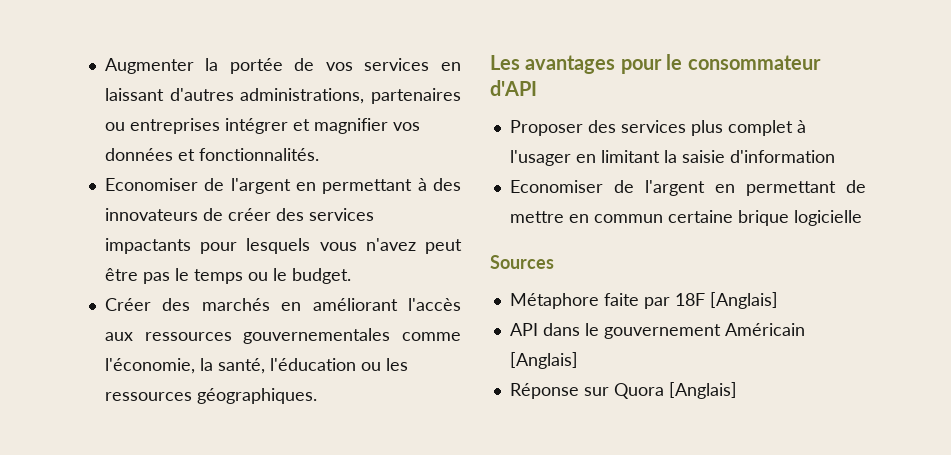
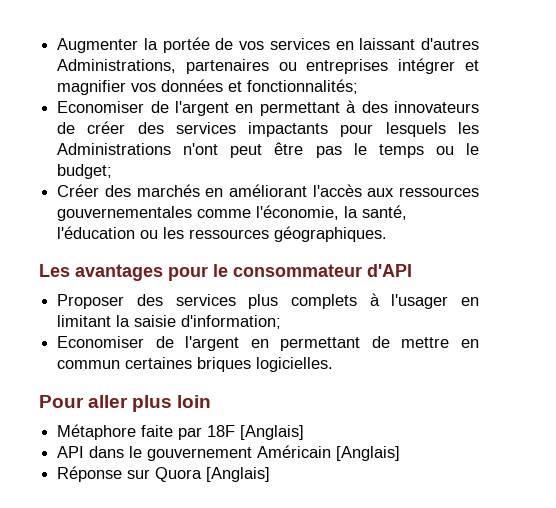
[240,88,365,104] administrations, -> [57,59,177,73] Administrations,
[198,148,319,161] fonctionnalités. -> [247,79,359,94] fonctionnalités;
[319,238,416,251] vous n'avez -> [458,122,480,134] [57,143,219,155] les Administrations n'ont
[291,268,351,284] budget. -> [57,164,113,179] budget;
[727,120,793,136] complet -> [290,294,357,309] complets
[729,150,835,163] d'information -> [181,315,282,329] d'information;
[667,210,862,226] [490,255,554,269] certaine brique logicielle // Sources -> [125,357,334,372] [39,395,212,412] certaines briques logicielles. // Pour aller plus loin

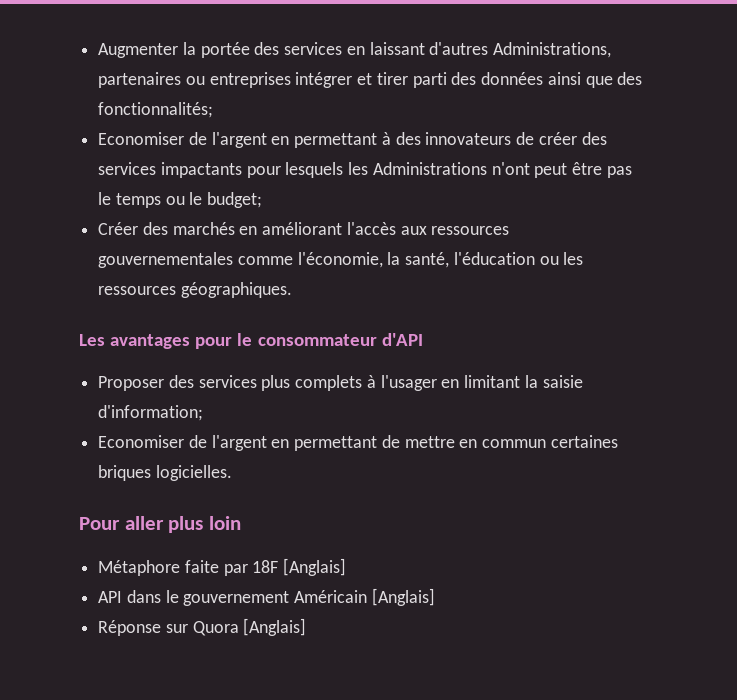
[215,38,265,50] de vos -> [254,42,280,55] des
[57,79,243,95] magnifier vos données et -> [376,72,643,88] tirer parti des données ainsi que des

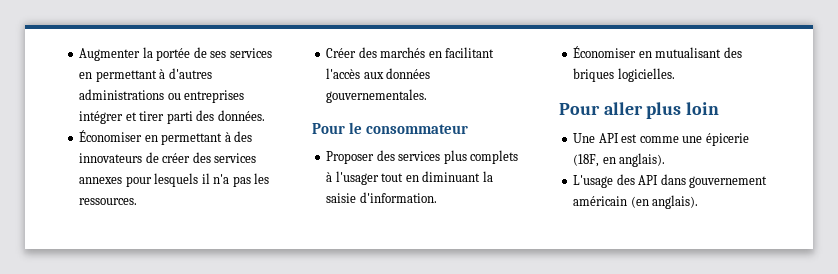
[254,42,612,58] [98,72,182,88] des services en laissant d'autres Administrations, partenaires -> [193,47,272,58] [79,68,212,82] [79,89,165,100] de ses services en permettant à d'autres administrations
[481,72,643,88] [98,102,214,118] [98,132,267,148] données ainsi que des fonctionnalités; // Economiser de l'argent -> [217,110,265,121] [79,130,143,142] données. // Économiser
[160,162,242,178] impactants -> [79,177,123,184] annexes
[348,162,632,178] [98,192,263,208] les Administrations n'ont peut être pas le temps ou le budget; -> [201,173,270,187] [79,198,138,205] il n'a pas les ressources.
[262,222,343,235] améliorant -> [445,47,495,58] facilitant
[431,226,510,235] [98,252,584,268] [98,282,292,298] [79,334,233,349] ressources gouvernementales comme l'économie, la santé, l'éducation ou les ressources géographiques. // Les avantages pour -> [386,68,431,79] [326,89,428,103] [312,123,345,134] données gouvernementales. // Pour
[381,333,423,346] d'API -> (469, 129) none
[441,375,583,388] [98,405,204,421] [98,435,618,451] en limitant la saisie d'information; // Economiser de l'argent en permettant de mettre en commun certaines -> [381,171,493,182] [326,192,437,203] [573,46,742,58] tout en diminuant la saisie d'information. // Économiser en mutualisant des
[98,558,347,576] [98,588,435,606] [98,618,307,636] Métaphore faite par 18F [Anglais] // API dans le gouvernement Américain [Anglais] // Réponse sur Quora [Anglais] -> [573,133,749,146] [573,153,666,167] [573,174,768,188] [573,195,699,209] Une API est comme une épicerie (18F, en anglais). // L'usage des API dans gouvernement américain (en anglais).

